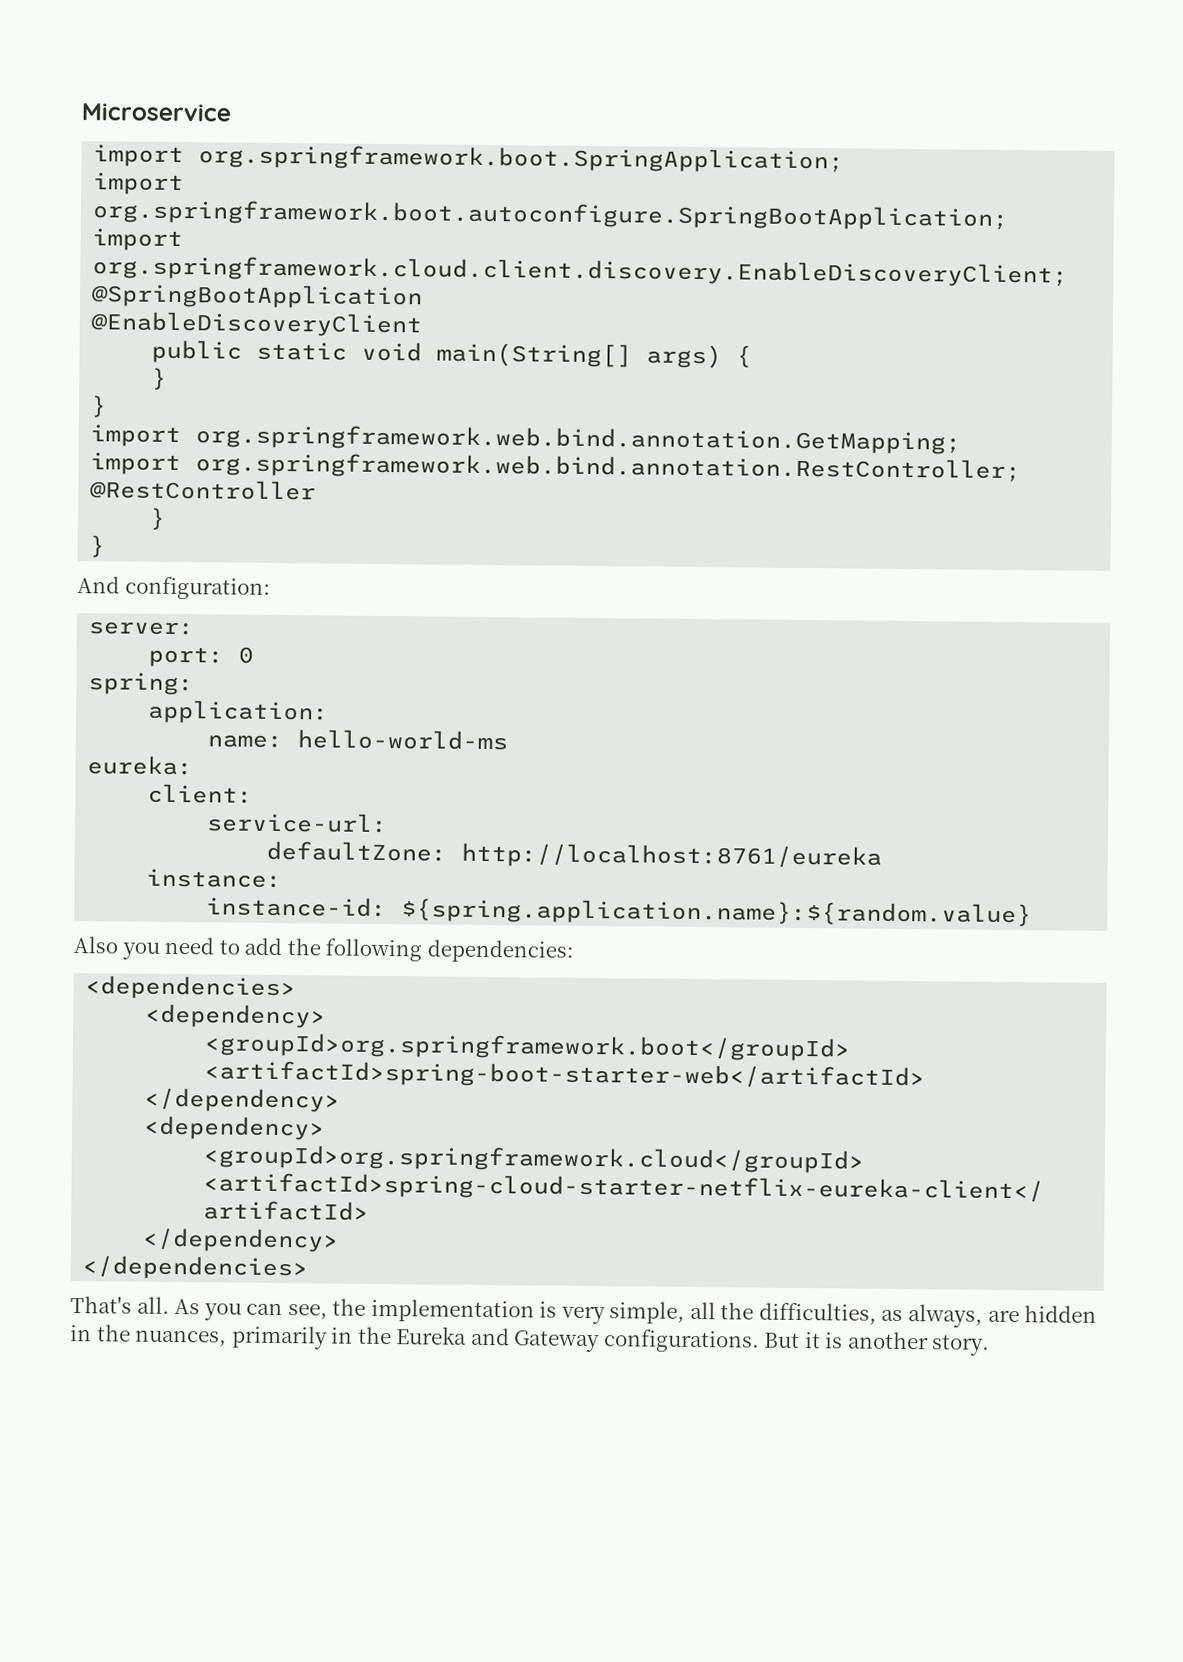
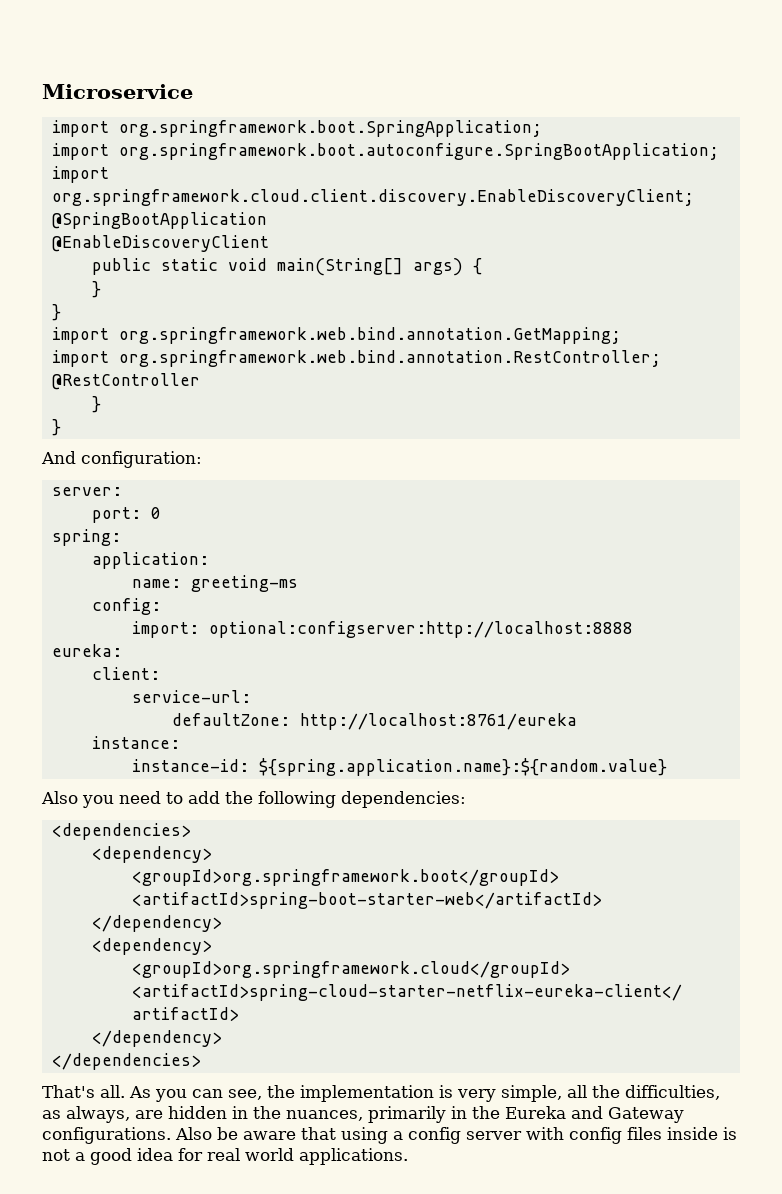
[297,729,509,751] hello-world-ms -> [190,575,298,592] [91,598,161,615] [131,621,633,638] greeting-ms // config: // import: optional:configserver:http://localhost:8888
[764,1331,991,1356] But it is another story. -> [175,1127,737,1144] [42,1148,408,1165] Also be aware that using a config server with config files inside is not a good idea for real world applications.

